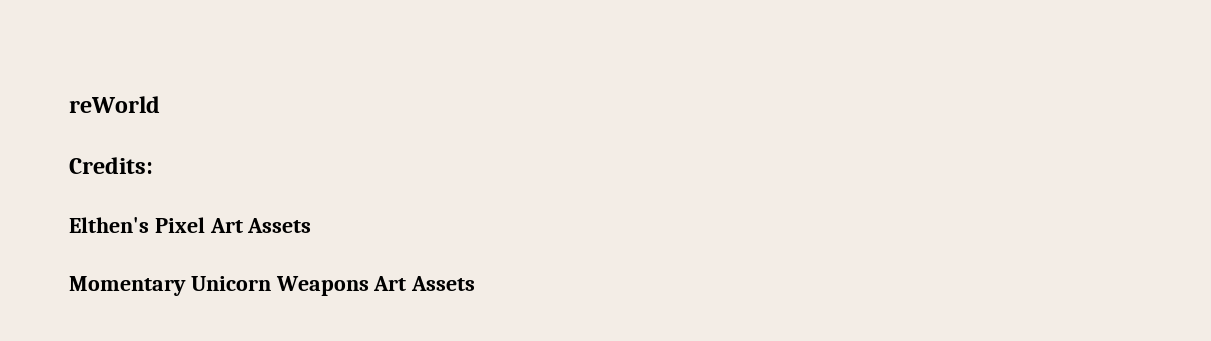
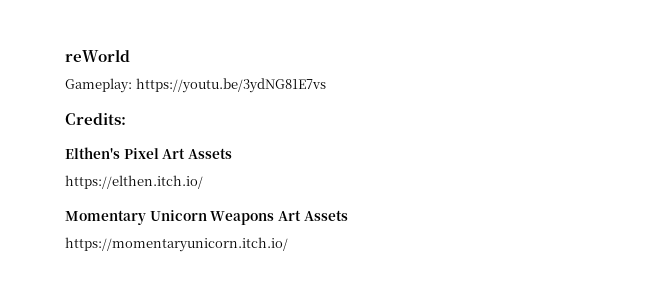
(160, 104) none -> [65,78,326,93] // Gameplay: https://youtu.be/3ydNG81E7vs
(312, 225) none -> [65,175,203,189] // https://elthen.itch.io/
(476, 283) none -> [65,237,288,252] // https://momentaryunicorn.itch.io/

